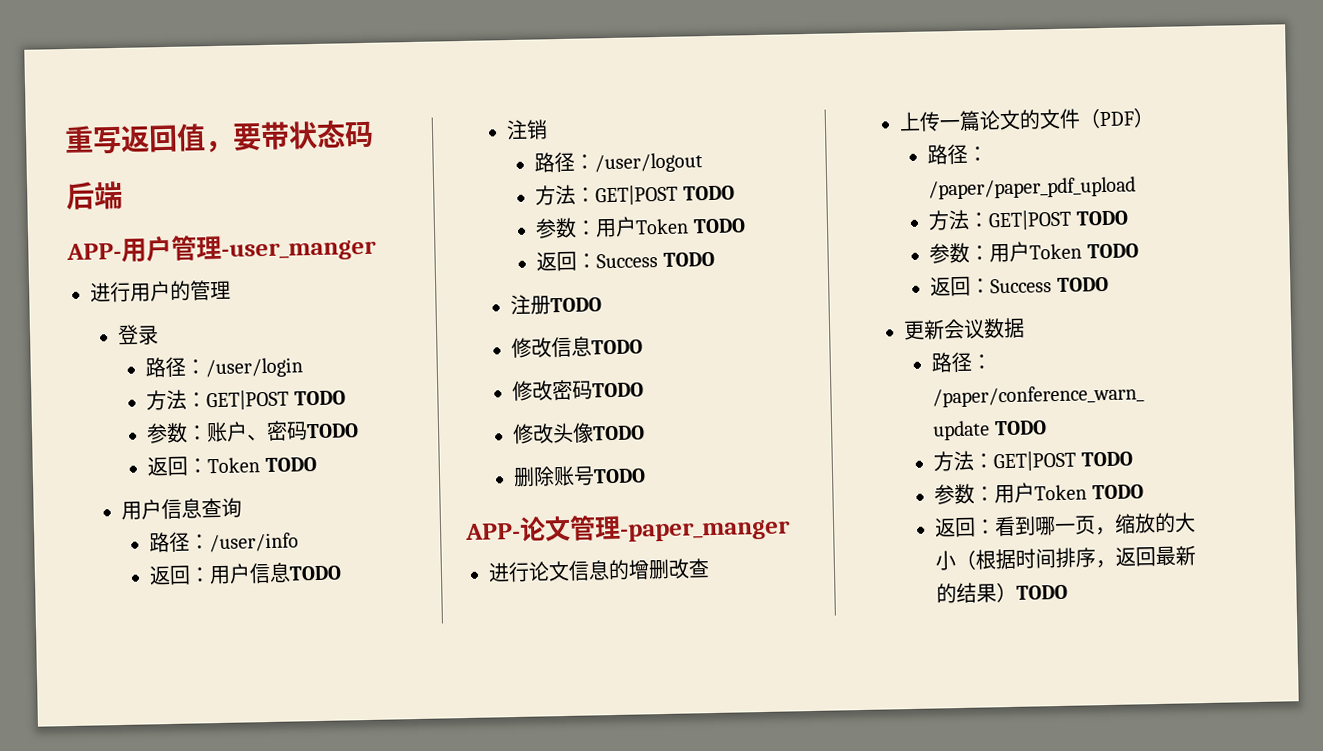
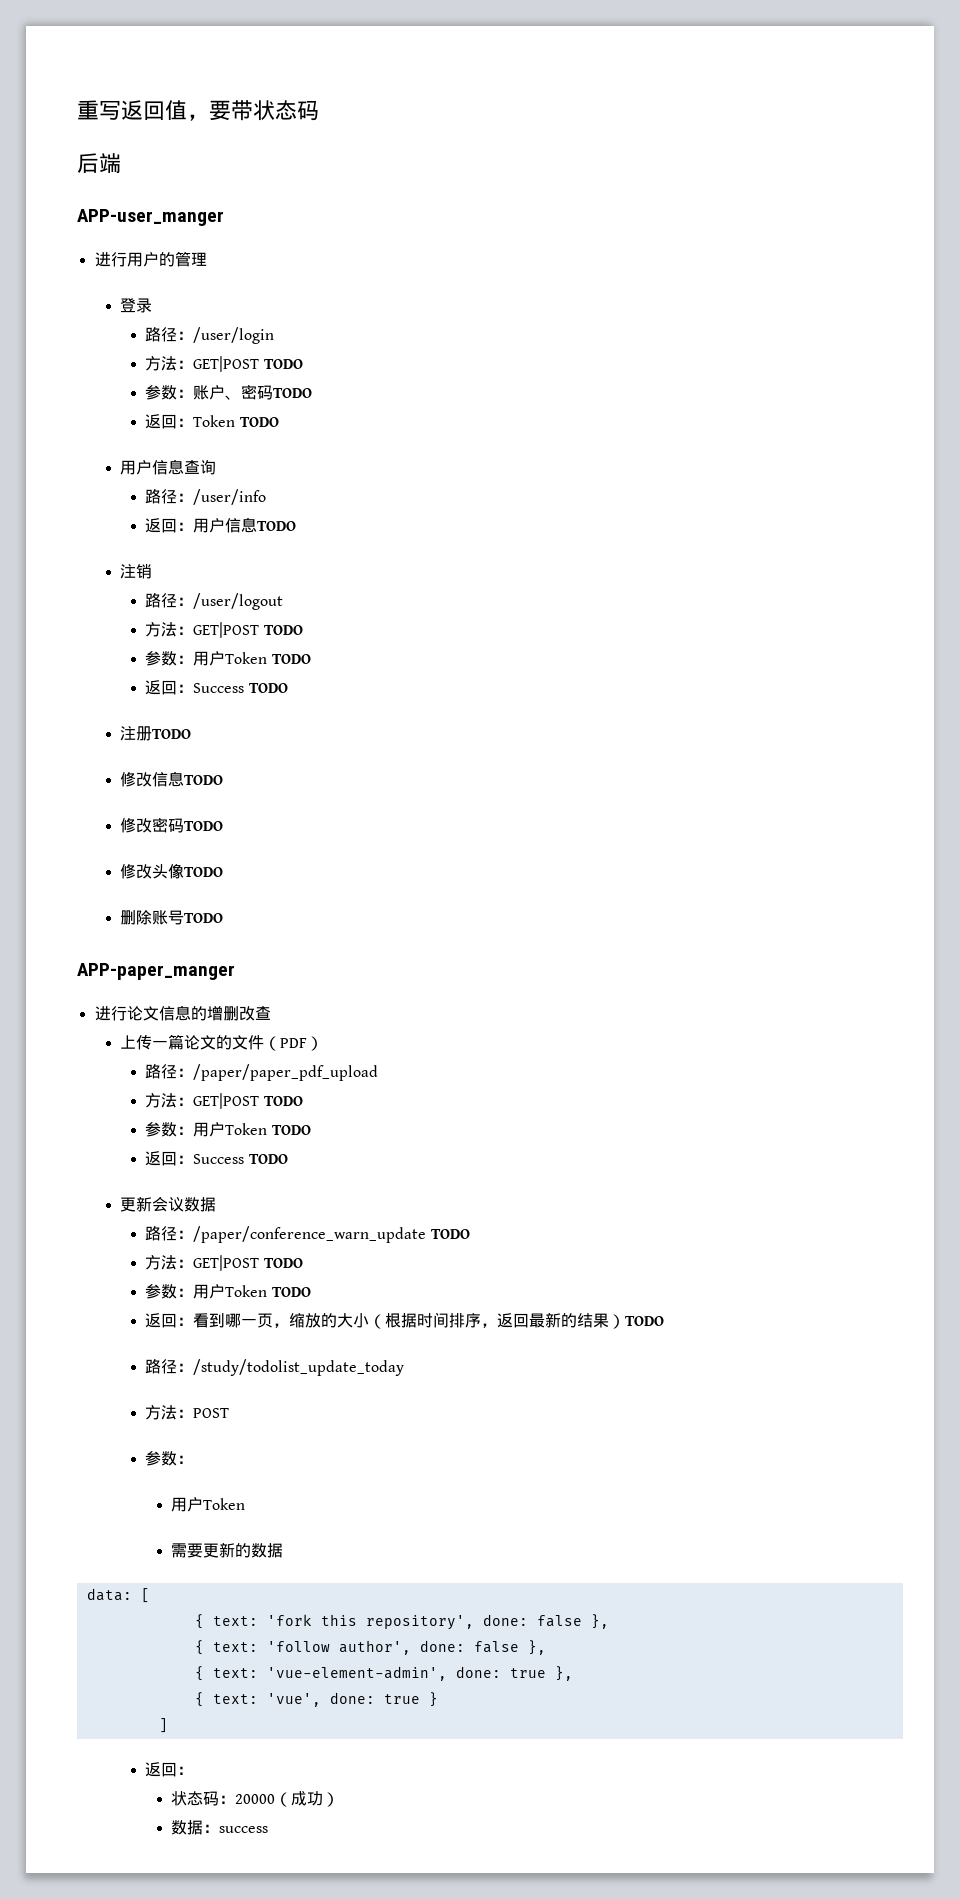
[66,235,377,263] APP-用户管理-user_manger -> [77,209,224,226] APP-user_manger
[464,515,791,542] APP-论文管理-paper_manger -> [77,963,235,980] APP-paper_manger
(1069, 592) none -> [145,1359,405,1376] [145,1405,230,1420] [145,1451,194,1466] [170,1497,245,1512] [170,1542,283,1558] [86,1588,150,1603] [194,1614,609,1630] [194,1640,546,1655] [194,1666,573,1681] [194,1692,438,1707] [158,1718,168,1733] [145,1762,194,1777] [170,1791,339,1807] [170,1820,268,1835] // 路径：/study/todolist_update_today // 方法：POST // 参数： // 用户Token // 需要更新的数据 // data: [ // { text: 'fork this repository', done: false }, // { text: 'follow author', done: false }, // { text: 'vue-element-admin', done: true }, // { text: 'vue', done: true } // ] // 返回： // 状态码：20000（成功） // 数据：success

